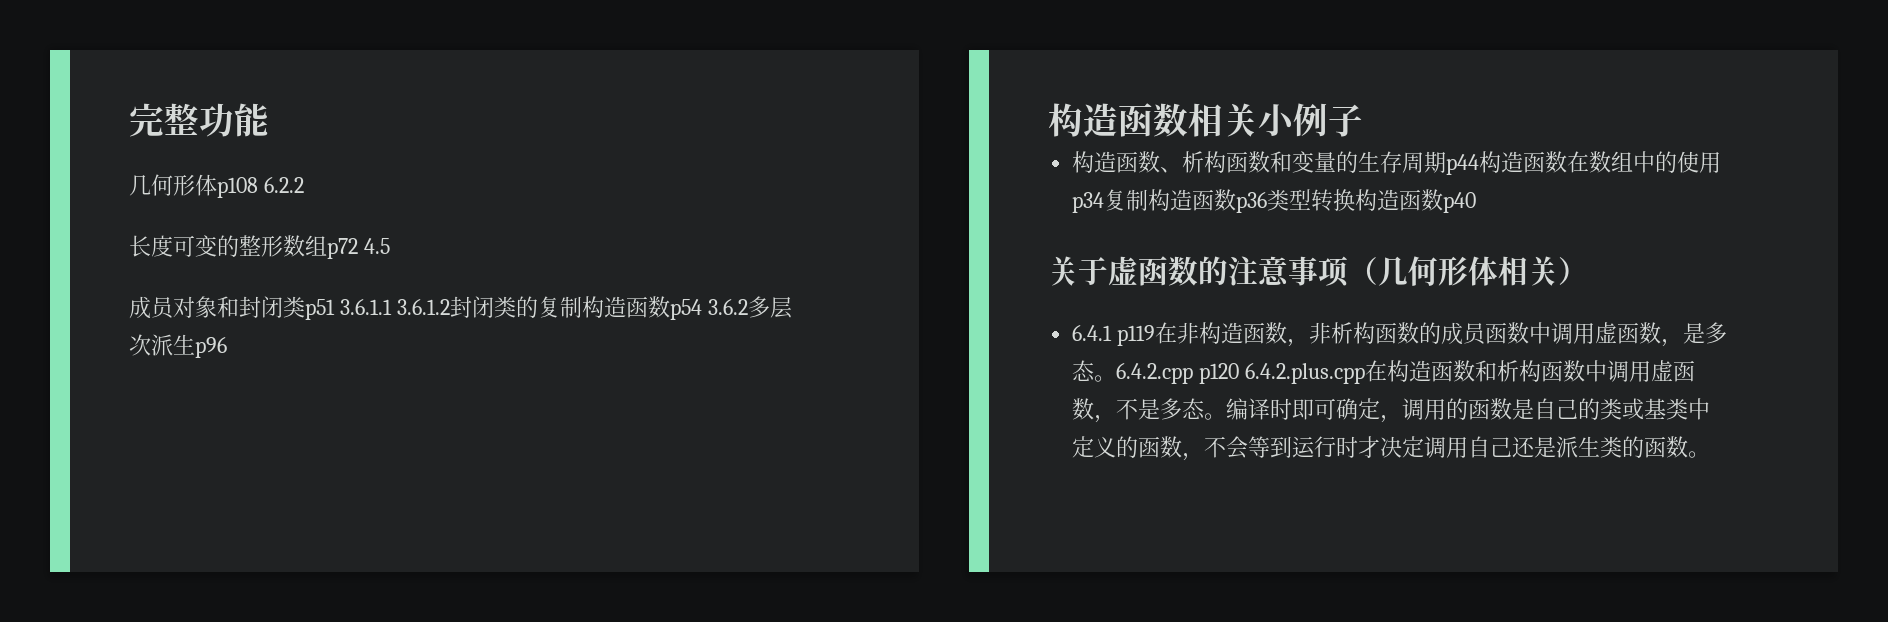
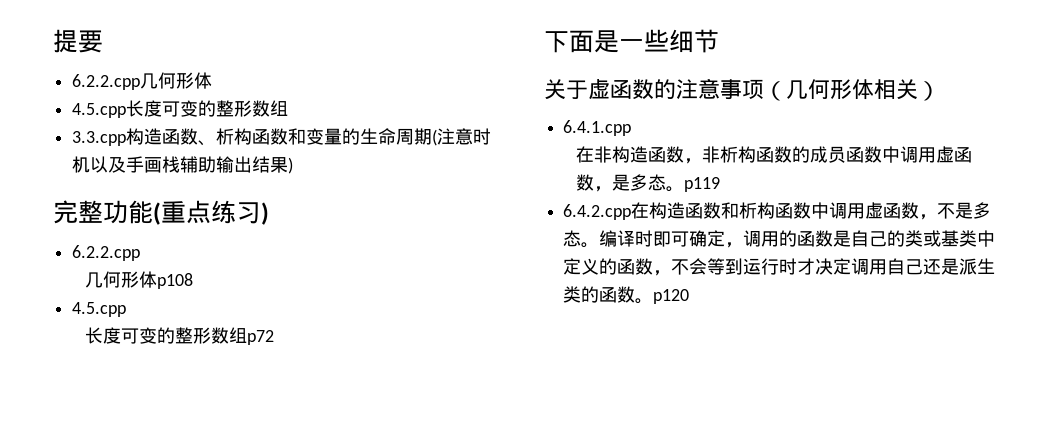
[129,103,269,137] [129,174,304,198] [129,235,390,259] [129,296,792,320] [129,334,227,358] [1048,103,1363,137] 完整功能 // 几何形体p108 6.2.2 // 长度可变的整形数组p72 4.5 // 成员对象和封闭类p51 3.6.1.1 3.6.1.2封闭类的复制构造函数p54 3.6.2多层次派生p96 // 构造函数相关小例子 // -> [53,29,103,53] [72,72,213,90] [72,100,289,118] [72,131,127,146] 提要 // 6.2.2.cpp几何形体 // 4.5.cpp长度可变的整形数组 // 3.3.cpp
[1380,151,1722,175] [1072,189,1477,213] 存周期p44构造函数在数组中的使用p34复制构造函数p36类型转换构造函数p40 -> [378,128,492,146] [72,156,294,174] [53,200,269,225] [72,245,141,261] [85,271,194,289] [72,302,127,317] [85,327,275,345] [544,29,719,53] 命周期(注意时机以及手画栈辅助输出结果) // 完整功能(重点练习) // 6.2.2.cpp // 几何形体p108 // 4.5.cpp // 长度可变的整形数组p72 // 下面是一些细节
[1072,325,1156,346] 6.4.1 p119 -> [563,120,632,136] 6.4.1.cpp //
[1116,363,1366,384] 6.4.2.cpp p120 6.4.2.plus.cpp -> [684,177,721,192] [563,204,632,220] p119 // 6.4.2.cpp
(1711, 454) none -> [653,289,690,304] p120

